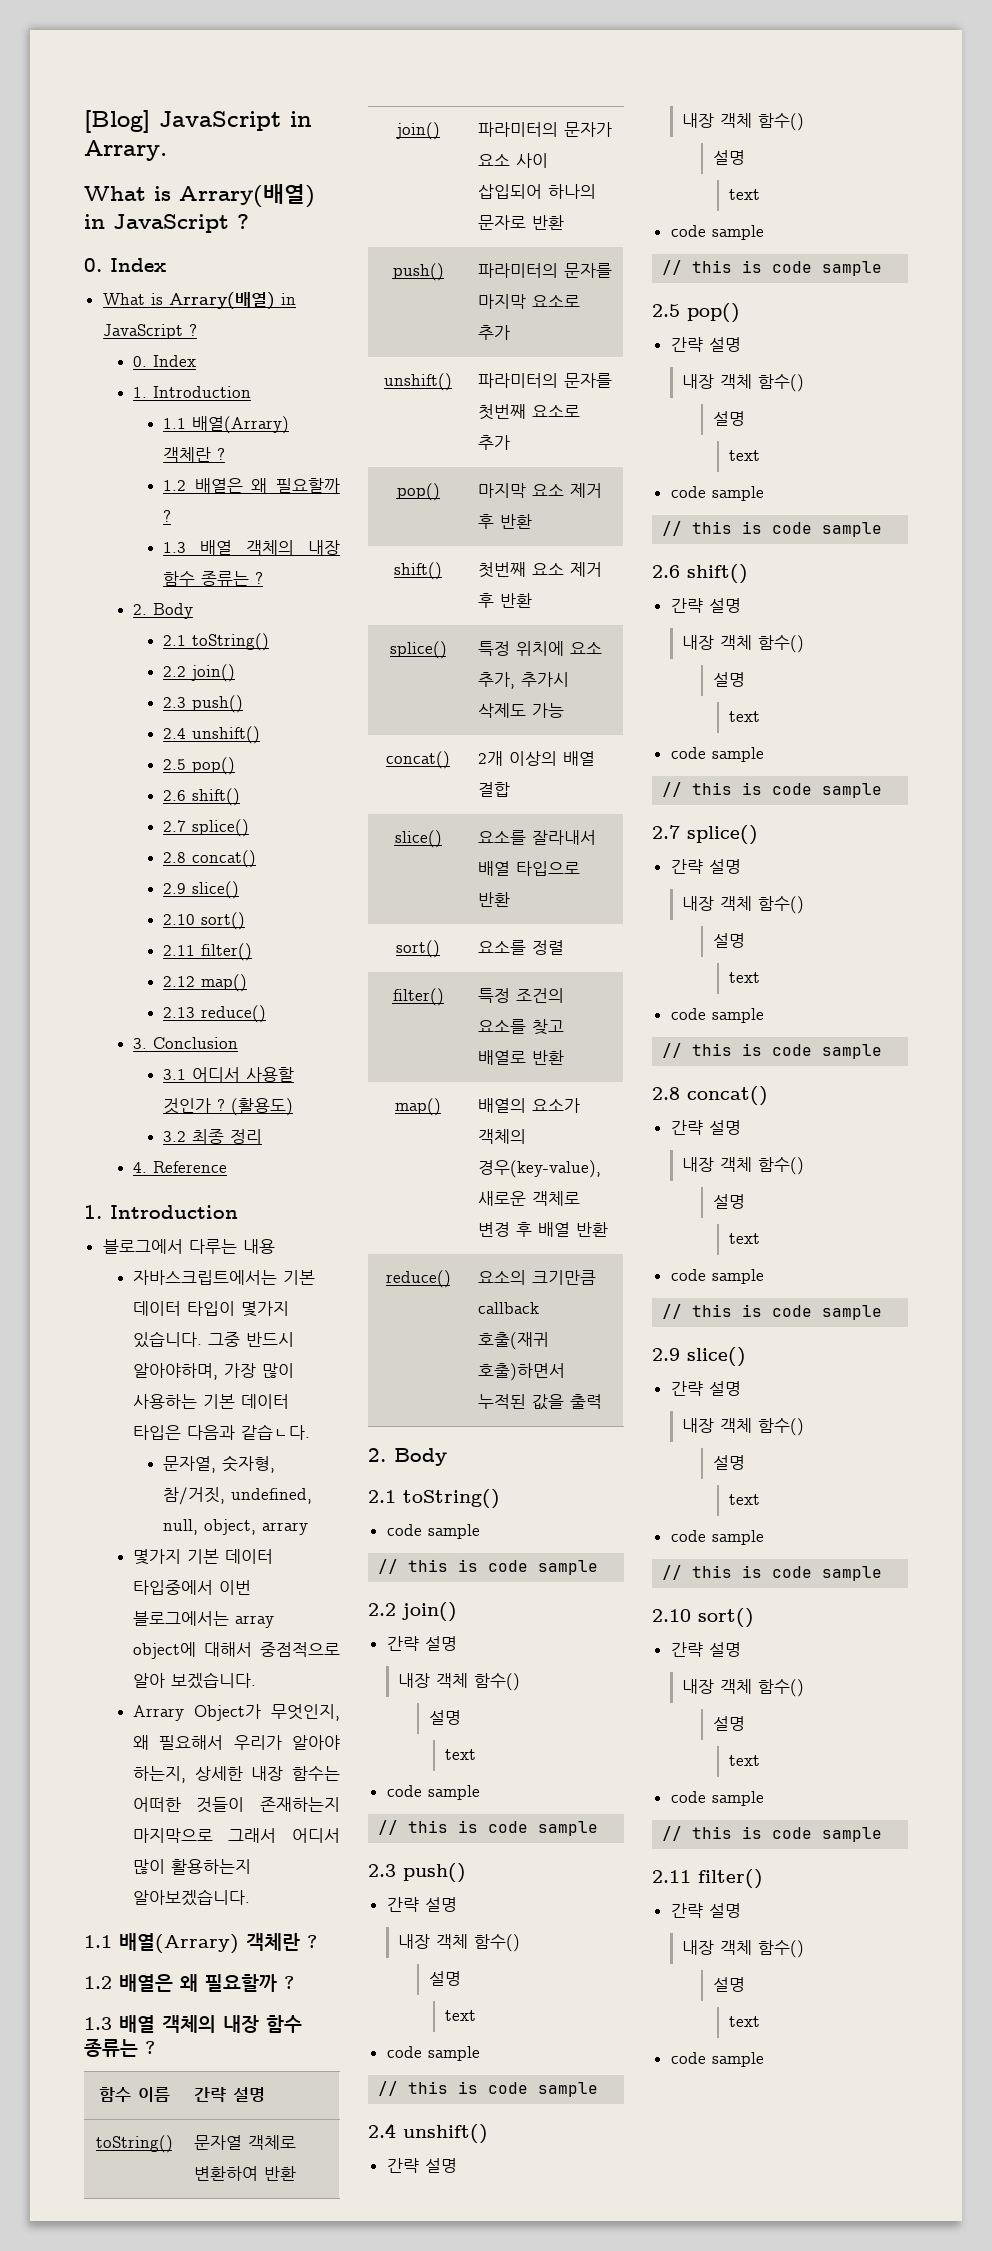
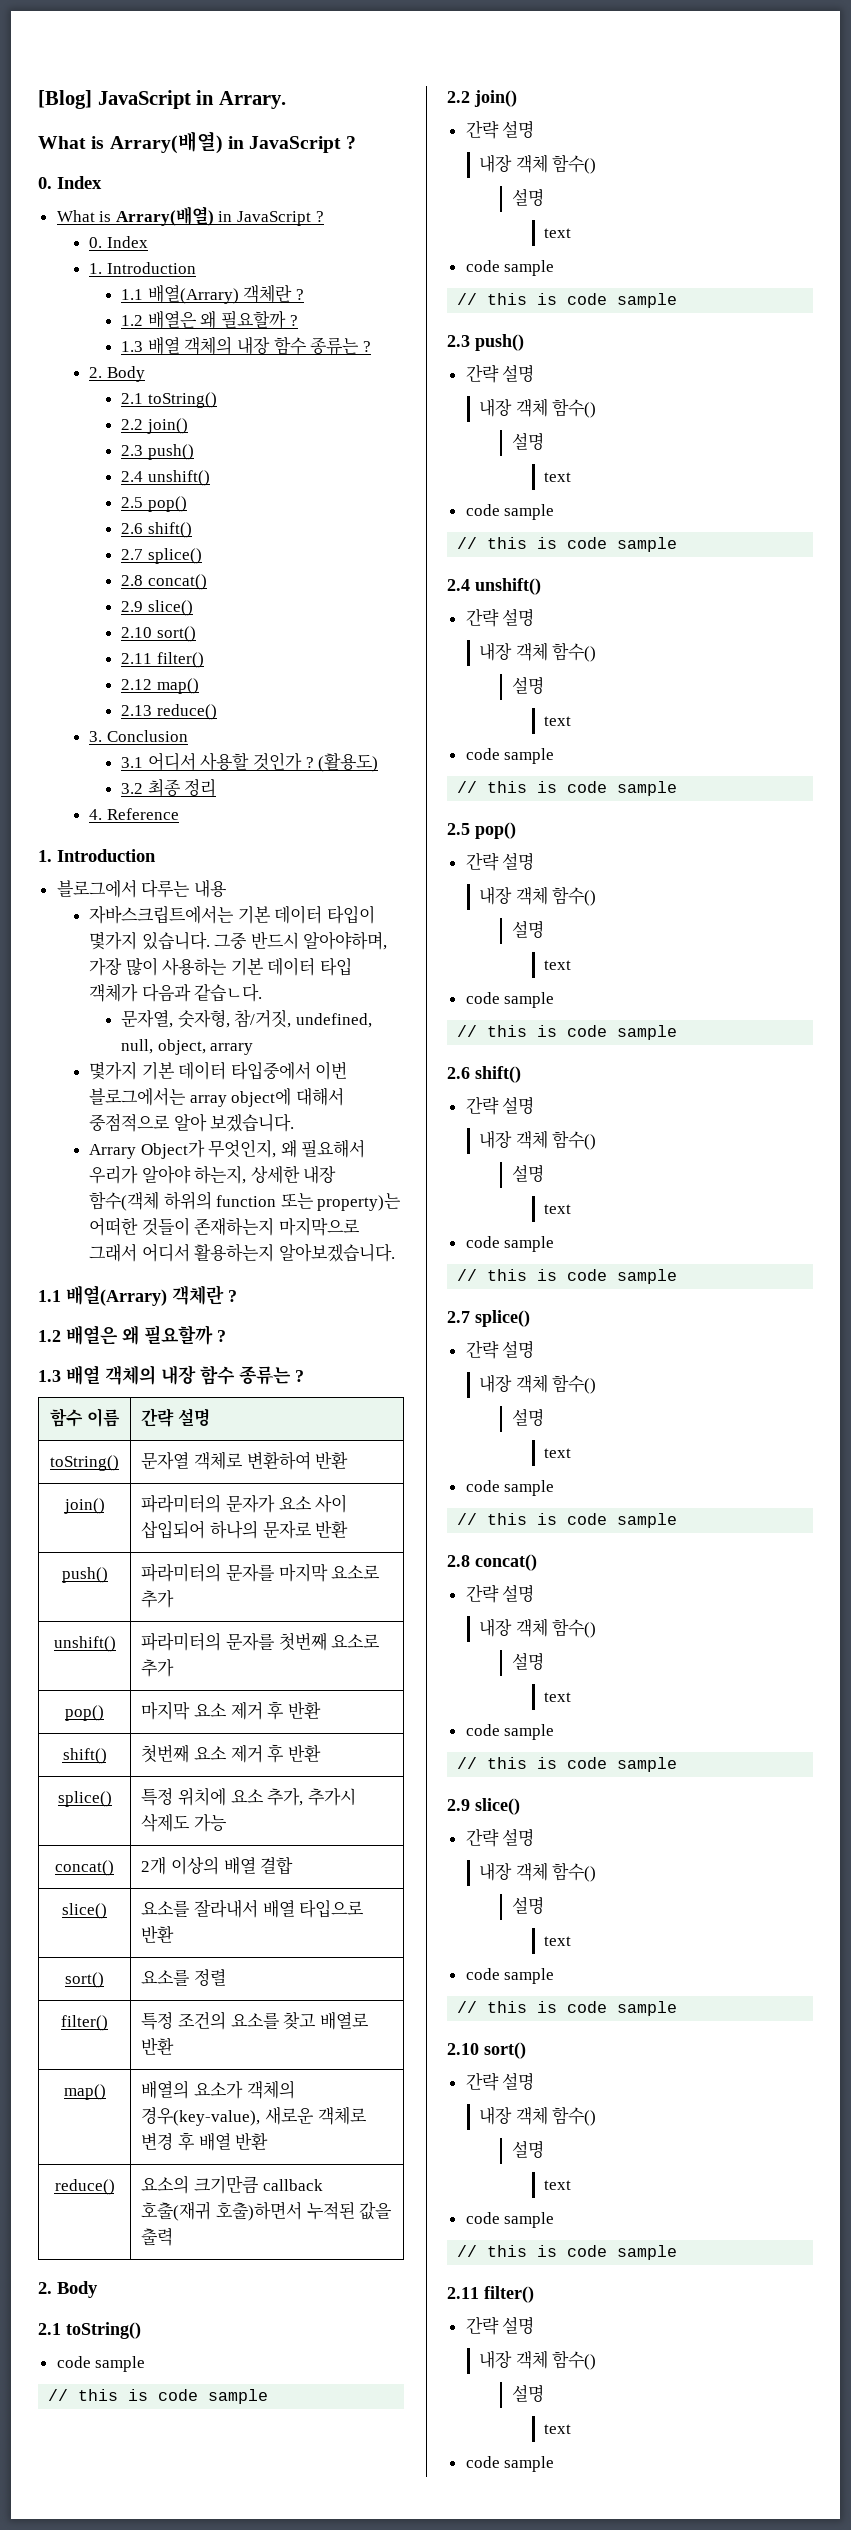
[132,1425,181,1440] 타입은 -> [319,958,352,976] [89,983,139,1002] 타입 객체가
[292,1766,340,1781] 함수는 -> [89,1191,402,1211] 함수(객체 하위의 function 또는 property)는
[132,1859,165,1874] 많이 -> (190, 1252) none

